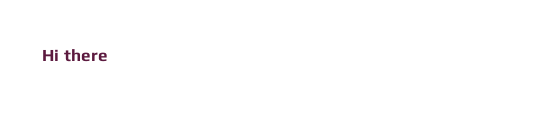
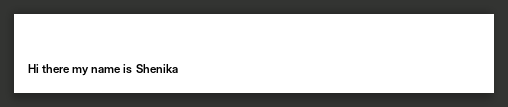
(108, 55) none -> [72,64,178,76] my name is Shenika

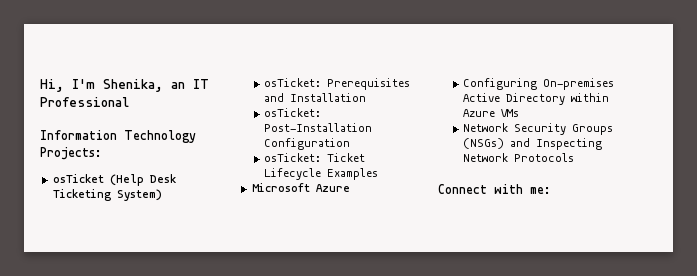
[28,64,178,76] Hi there my name is Shenika -> [40,79,209,92] [40,97,129,107] [40,130,196,143] [40,147,102,160] [52,174,176,186] [52,189,162,201] [264,78,411,90] [264,93,367,102] [264,108,322,117] [264,123,373,132] [264,138,351,150] [264,153,366,162] [264,168,379,180] [251,183,350,192] [463,78,615,90] [463,93,610,105] [463,109,520,117] [463,123,614,135] [463,138,603,150] [463,153,575,162] [438,184,551,194] Hi, I'm Shenika, an IT Professional // Information Technology Projects: // osTicket (Help Desk Ticketing System) // osTicket: Prerequisites and Installation // osTicket: Post-Installation Configuration // osTicket: Ticket Lifecycle Examples // Microsoft Azure // Configuring On-premises Active Directory within Azure VMs // Network Security Groups (NSGs) and Inspecting Network Protocols // Connect with me:

